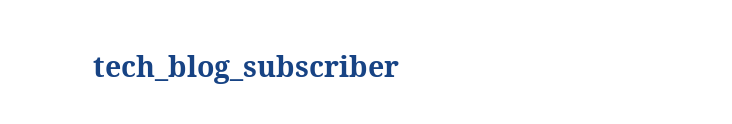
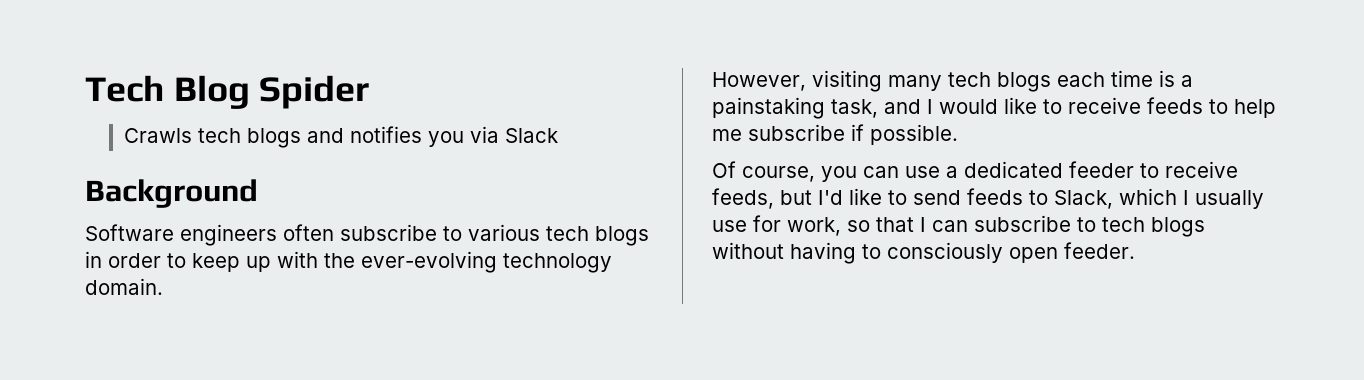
[93,55,399,84] tech_blog_subscriber -> [85,75,370,109] [123,126,558,148] [85,179,258,208] [85,224,649,246] [85,251,612,273] [85,278,163,295] [712,70,1193,92] [712,97,1276,119] [712,124,958,145] [712,161,1238,182] [712,188,1264,209] [712,215,1205,237] [712,242,1135,264] Tech Blog Spider // Crawls tech blogs and notifies you via Slack // Background // Software engineers often subscribe to various tech blogs in order to keep up with the ever-evolving technology domain. // However, visiting many tech blogs each time is a painstaking task, and I would like to receive feeds to help me subscribe if possible. // Of course, you can use a dedicated feeder to receive feeds, but I'd like to send feeds to Slack, which I usually use for work, so that I can subscribe to tech blogs without having to consciously open feeder.

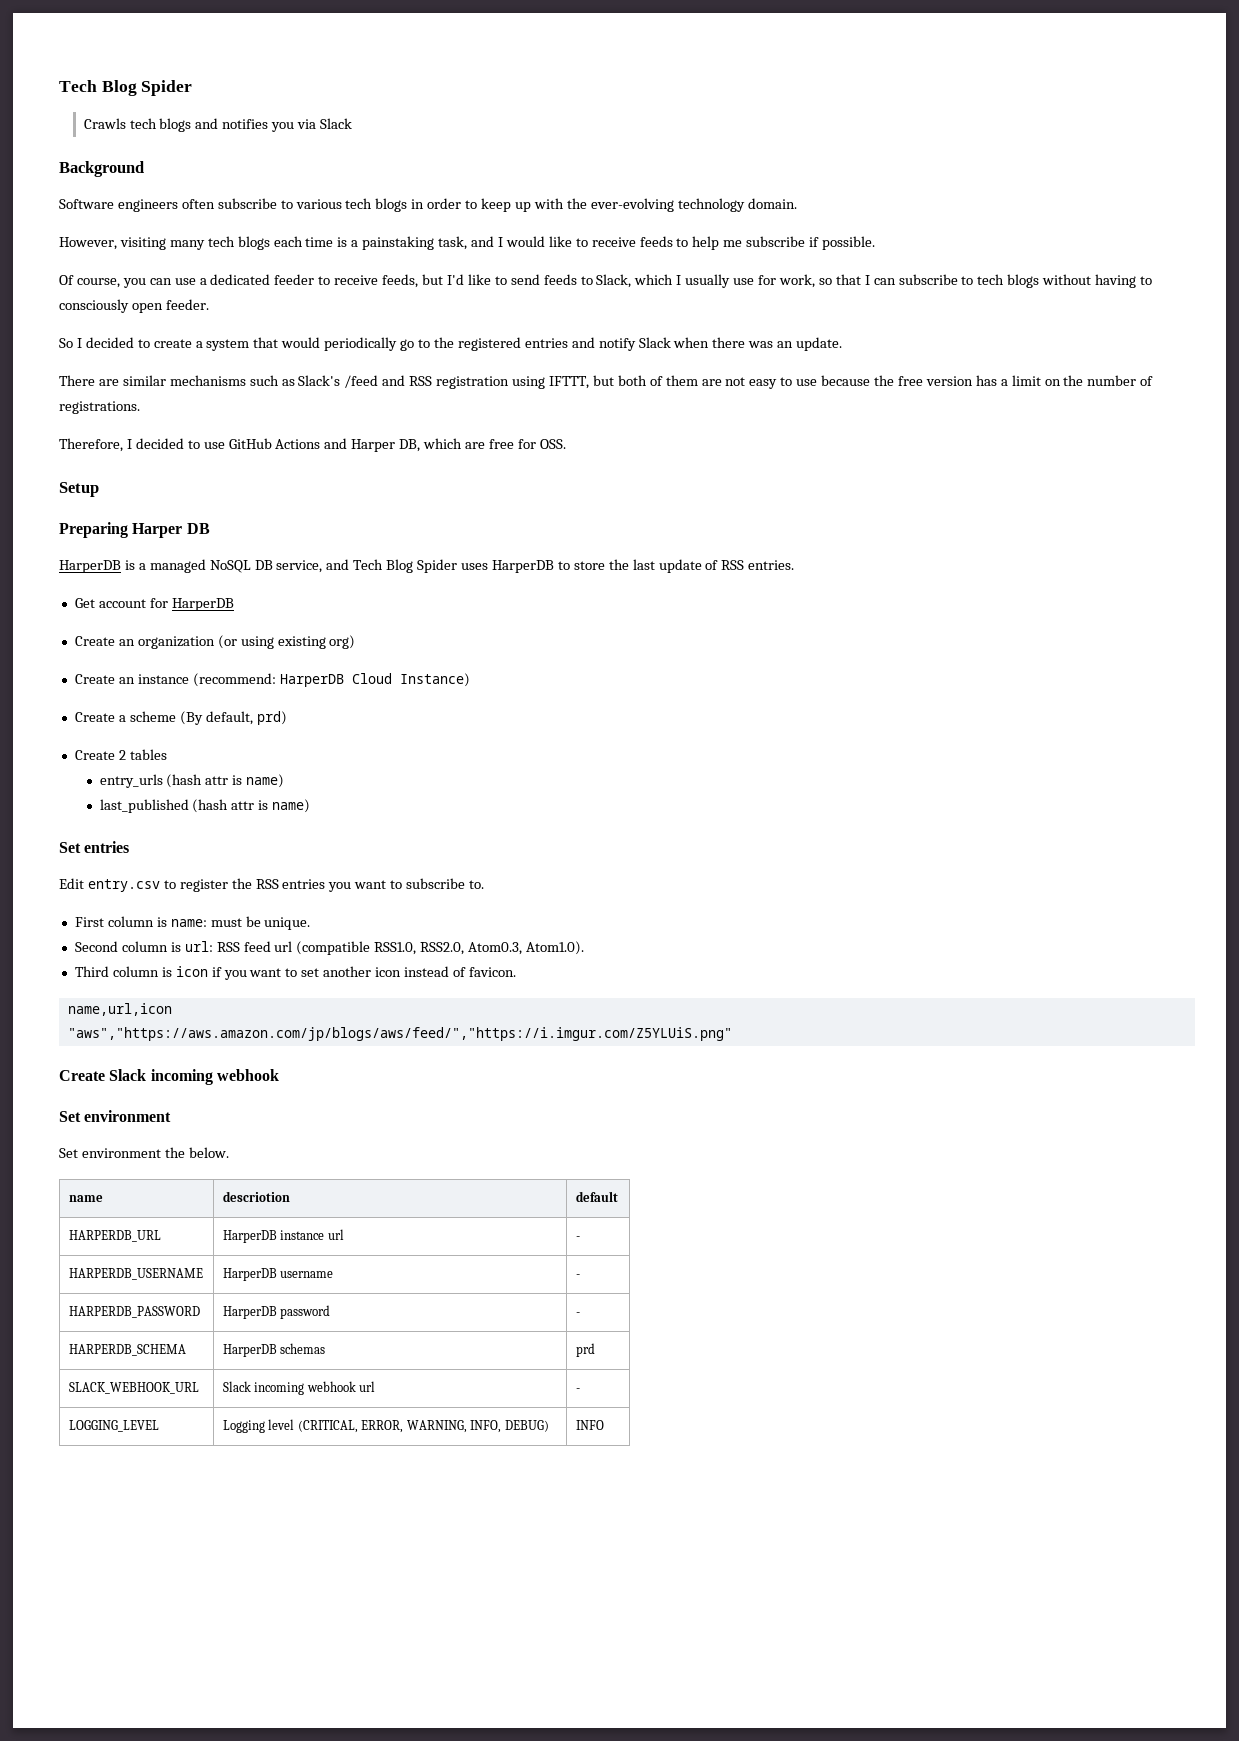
(1135, 250) none -> [59,337,843,351] [59,375,1154,389] [59,401,140,414] [59,438,566,452] [59,482,99,497] [59,522,210,538] [59,559,795,573] [74,598,234,611] [74,635,356,649] [74,673,470,687] [74,711,287,725] [74,749,167,760] [99,774,285,788] [99,799,311,813] [59,841,130,853] [59,878,485,892] [74,916,311,930] [74,941,585,955] [74,966,516,980] [67,1003,172,1016] [67,1027,732,1041] [59,1069,279,1085] [59,1110,172,1122] [59,1147,229,1158] [68,1195,103,1202] [222,1191,290,1202] [575,1191,618,1202] [68,1230,161,1242] [222,1229,344,1243] [575,1236,580,1240] [68,1268,203,1280] [222,1268,334,1281] [575,1274,580,1278] [68,1306,200,1318] [222,1305,331,1319] [575,1312,580,1316] [68,1344,186,1356] [222,1343,326,1357] [575,1343,595,1357] [68,1382,199,1394] [222,1381,376,1395] [575,1388,580,1392] [68,1420,159,1432] [222,1419,549,1433] [575,1420,604,1430] // So I decided to create a system that would periodically go to the registered entries and notify Slack when there was an update. // There are similar mechanisms such as Slack's /feed and RSS registration using IFTTT, but both of them are not easy to use because the free version has a limit on the number of registrations. // Therefore, I decided to use GitHub Actions and Harper DB, which are free for OSS. // Setup // Preparing Harper DB // HarperDB is a managed NoSQL DB service, and Tech Blog Spider uses HarperDB to store the last update of RSS entries. // Get account for HarperDB // Create an organization (or using existing org) // Create an instance (recommend: HarperDB Cloud Instance) // Create a scheme (By default, prd) // Create 2 tables // entry_urls (hash attr is name) // last_published (hash attr is name) // Set entries // Edit entry.csv to register the RSS entries you want to subscribe to. // First column is name: must be unique. // Second column is url: RSS feed url (compatible RSS1.0, RSS2.0, Atom0.3, Atom1.0). // Third column is icon if you want to set another icon instead of favicon. // name,url,icon // "aws","https://aws.amazon.com/jp/blogs/aws/feed/","https://i.imgur.com/Z5YLUiS.png" // Create Slack incoming webhook // Set environment // Set environment the below. // name | descriotion | default // HARPERDB_URL | HarperDB instance url | - // HARPERDB_USERNAME | HarperDB username | - // HARPERDB_PASSWORD | HarperDB password | - // HARPERDB_SCHEMA | HarperDB schemas | prd // SLACK_WEBHOOK_URL | Slack incoming webhook url | - // LOGGING_LEVEL | Logging level (CRITICAL, ERROR, WARNING, INFO, DEBUG) | INFO

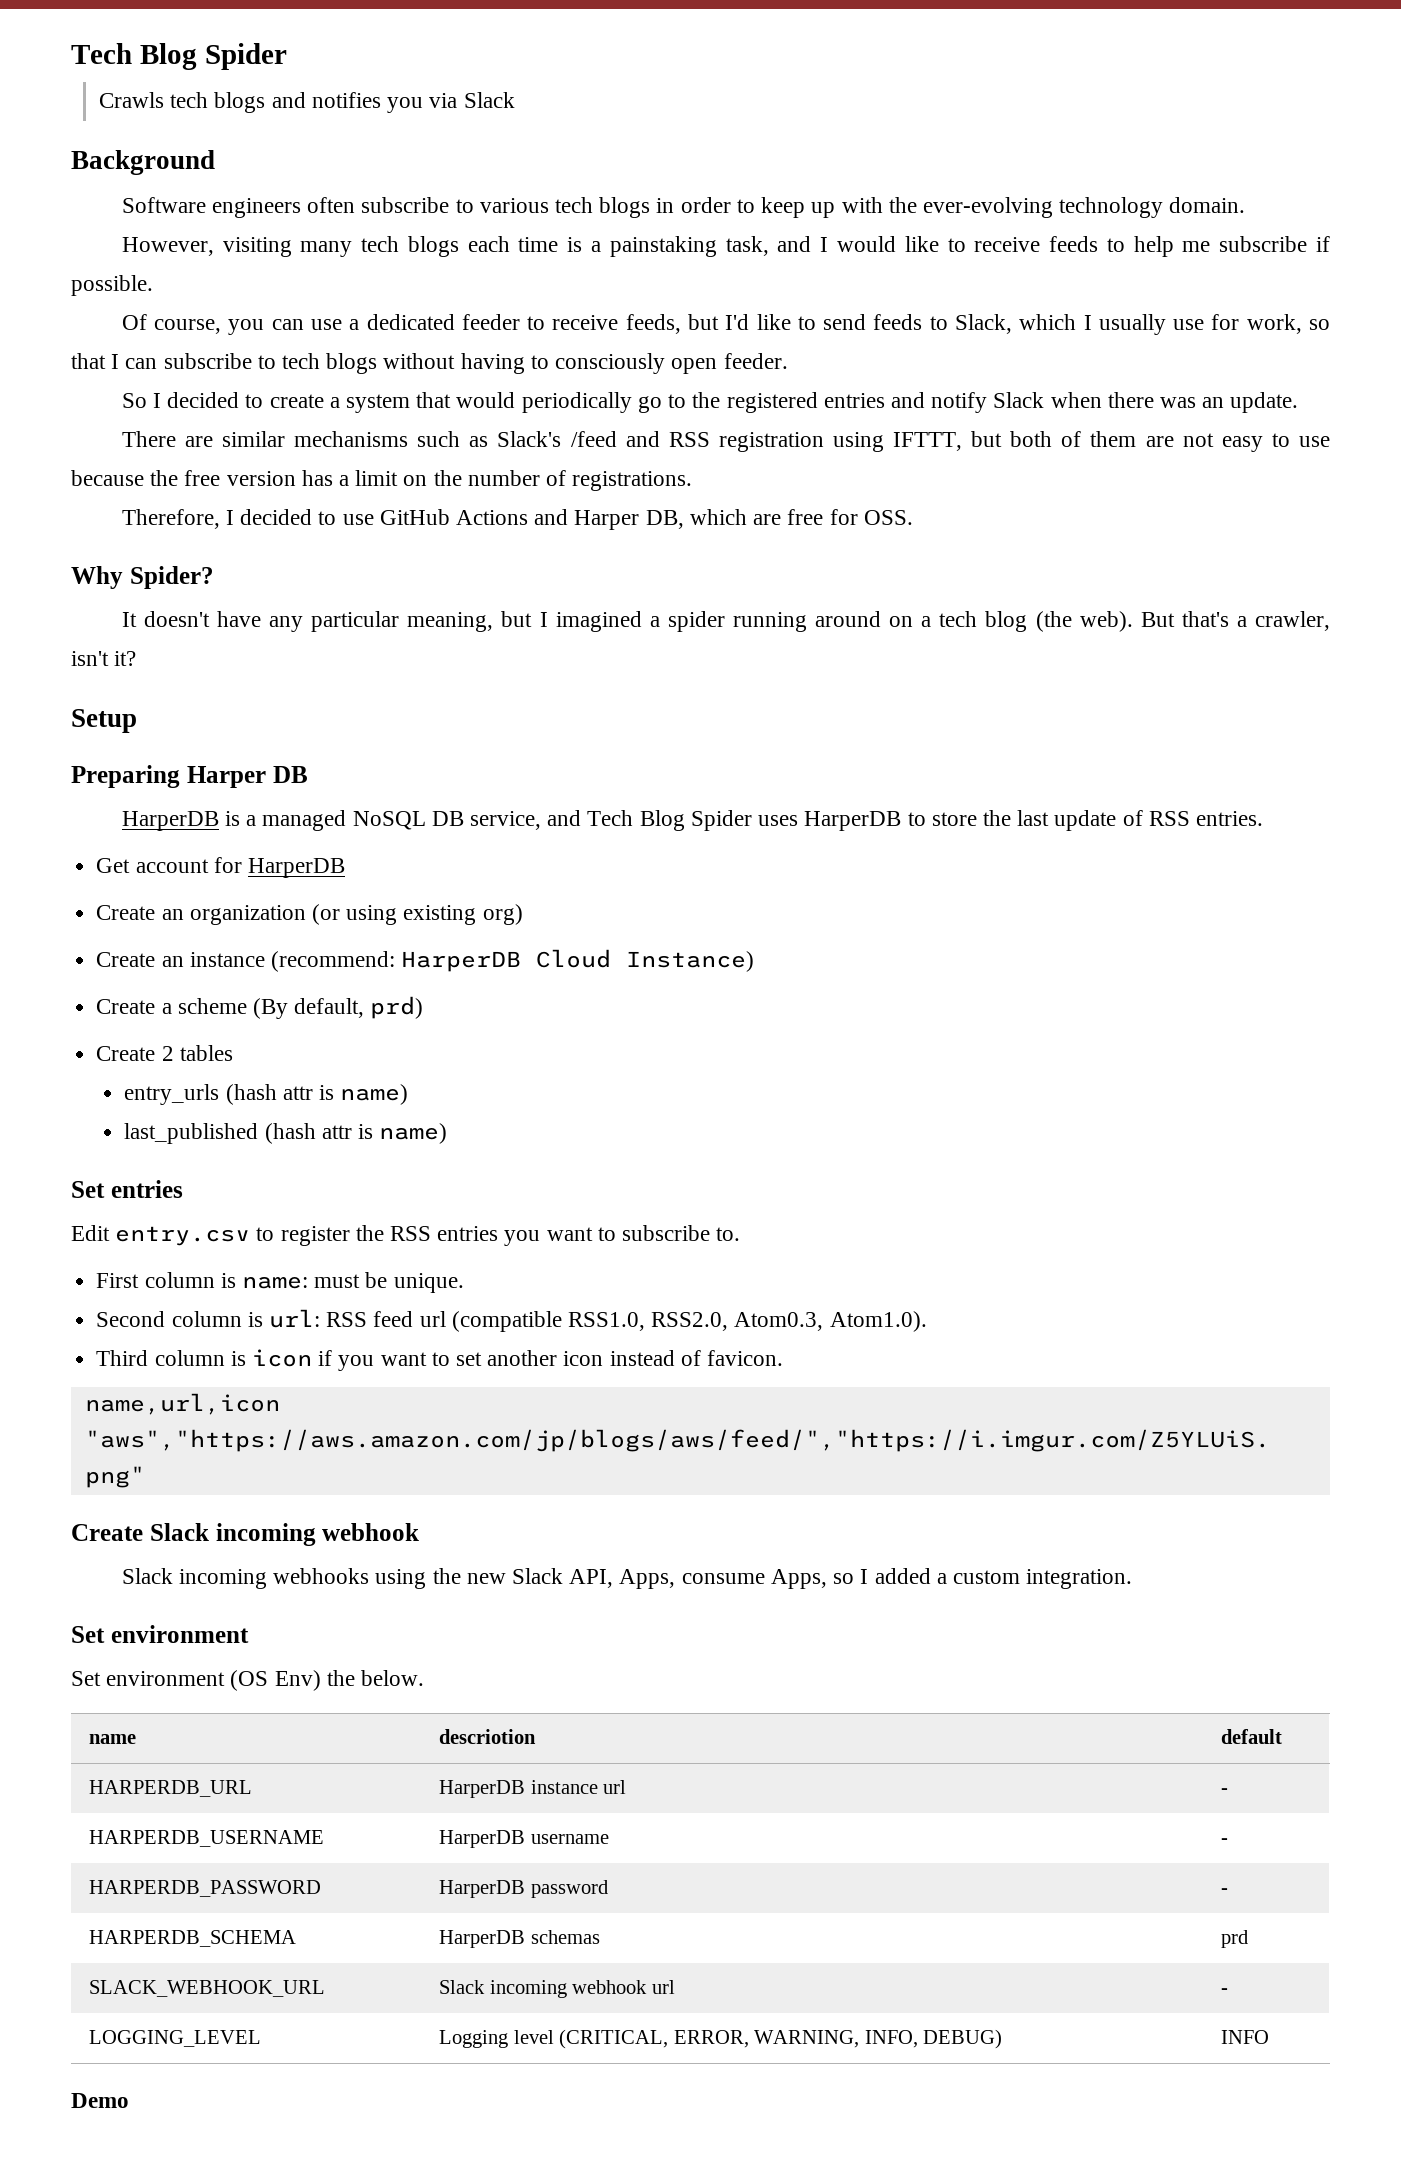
(566, 444) none -> [71,566,214,589] [121,611,1330,632] [71,651,137,666] // Why Spider? // It doesn't have any particular meaning, but I imagined a spider running around on a tech blog (the web). But that's a crawler, isn't it?
(279, 1075) none -> [121,1568,1133,1589] // Slack incoming webhooks using the new Slack API, Apps, consume Apps, so I added a custom integration.
(161, 1153) none -> [230,1670,321,1691] (OS Env)
(604, 1425) none -> [71,2093,129,2108] // Demo

